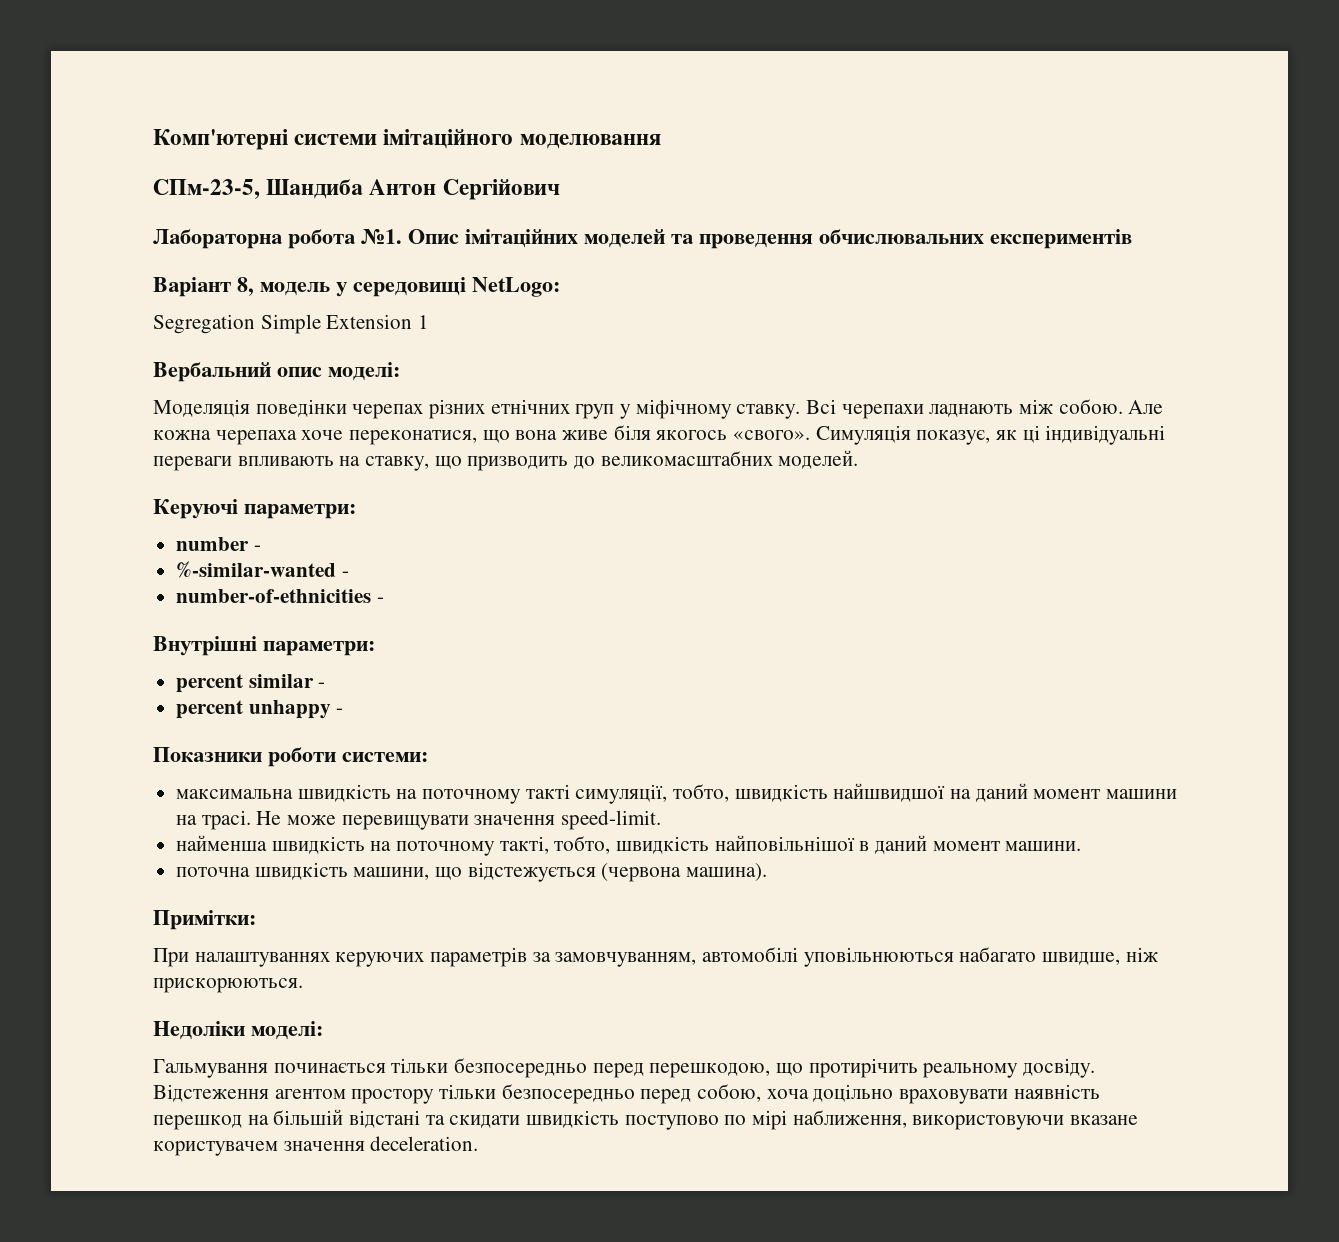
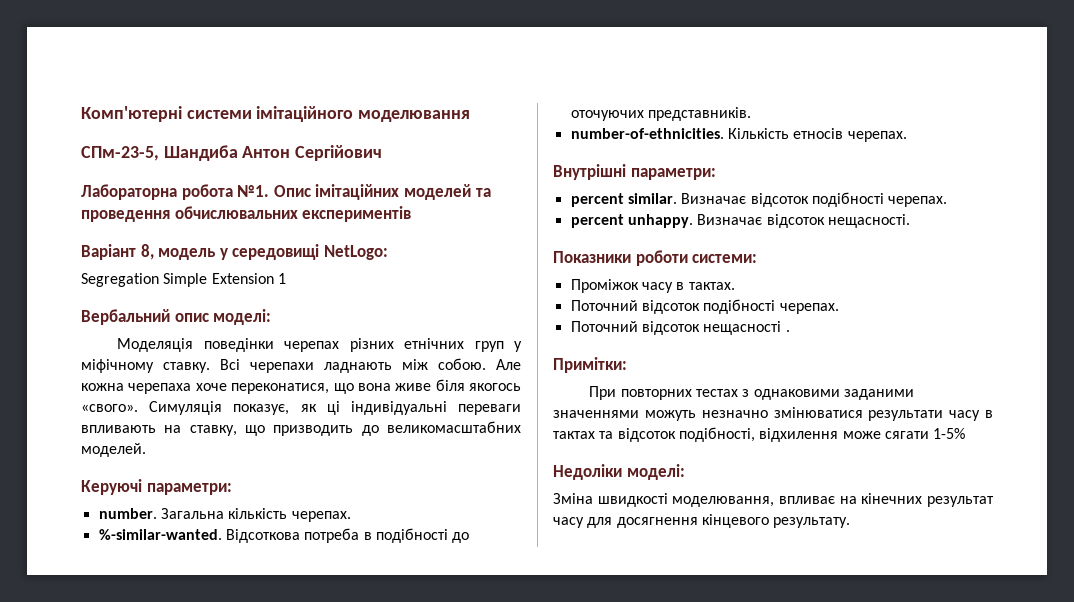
[176,537,261,551] [176,561,349,578] [176,589,384,603] [153,636,375,656] [176,674,326,693] [176,700,344,719] [153,747,428,767] [176,783,1178,804] [176,810,662,830] [176,835,1082,856] [176,862,768,882] [153,910,256,930] [153,947,1158,967] [153,978,303,993] [153,1021,323,1040] [153,1058,1096,1078] [153,1084,1100,1104] [153,1109,1139,1130] [153,1136,479,1156] number - // %-similar-wanted - // number-of-ethnicities - // Внутрішні параметри: // percent similar - // percent unhappy - // Показники роботи системи: // максимальна швидкість на поточному такті симуляції, тобто, швидкість найшвидшої на даний момент машини на трасі. Не може перевищувати значення speed-limit. // найменша швидкість на поточному такті, тобто, швидкість найповільнішої в даний момент машини. // поточна швидкість машини, що відстежується (червона машина). // Примітки: // При налаштуваннях керуючих параметрів за замовчуванням, автомобілі уповільнюються набагато швидше, ніж прискорюються. // Недоліки моделі: // Гальмування починається тільки безпосередньо перед перешкодою, що протирічить реальному досвіду. Відстеження агентом простору тільки безпосередньо перед собою, хоча доцільно враховувати наявність перешкод на більшій відстані та скидати швидкість поступово по мірі наближення, використовуючи вказане користувачем значення deceleration. -> [98,508,351,522] [98,528,470,543] [570,107,751,121] [570,128,907,142] [553,164,716,180] [570,192,948,207] [570,214,910,228] [553,250,758,266] [570,279,735,293] [570,299,839,314] [570,321,790,335] [553,357,627,373] [589,386,914,400] [553,407,993,421] [553,427,966,442] [553,464,685,480] [553,493,994,507] [553,514,851,528] number. Загальна кількість черепах. // %-similar-wanted. Відсоткова потреба в подібності до оточуючих представників. // number-of-ethnicities. Кількість етносів черепах. // Внутрішні параметри: // percent similar. Визначає відсоток подібності черепах. // percent unhappy. Визначає відсоток нещасності. // Показники роботи системи: // Проміжок часу в тактах. // Поточний відсоток подібності черепах. // Поточний відсоток нещасності . // Примітки: // При повторних тестах з однаковими заданими значеннями можуть незначно змінюватися результати часу в тактах та відсоток подібності, відхилення може сягати 1-5% // Недоліки моделі: // Зміна швидкості моделювання, впливає на кінечних результат часу для досягнення кінцевого результату.

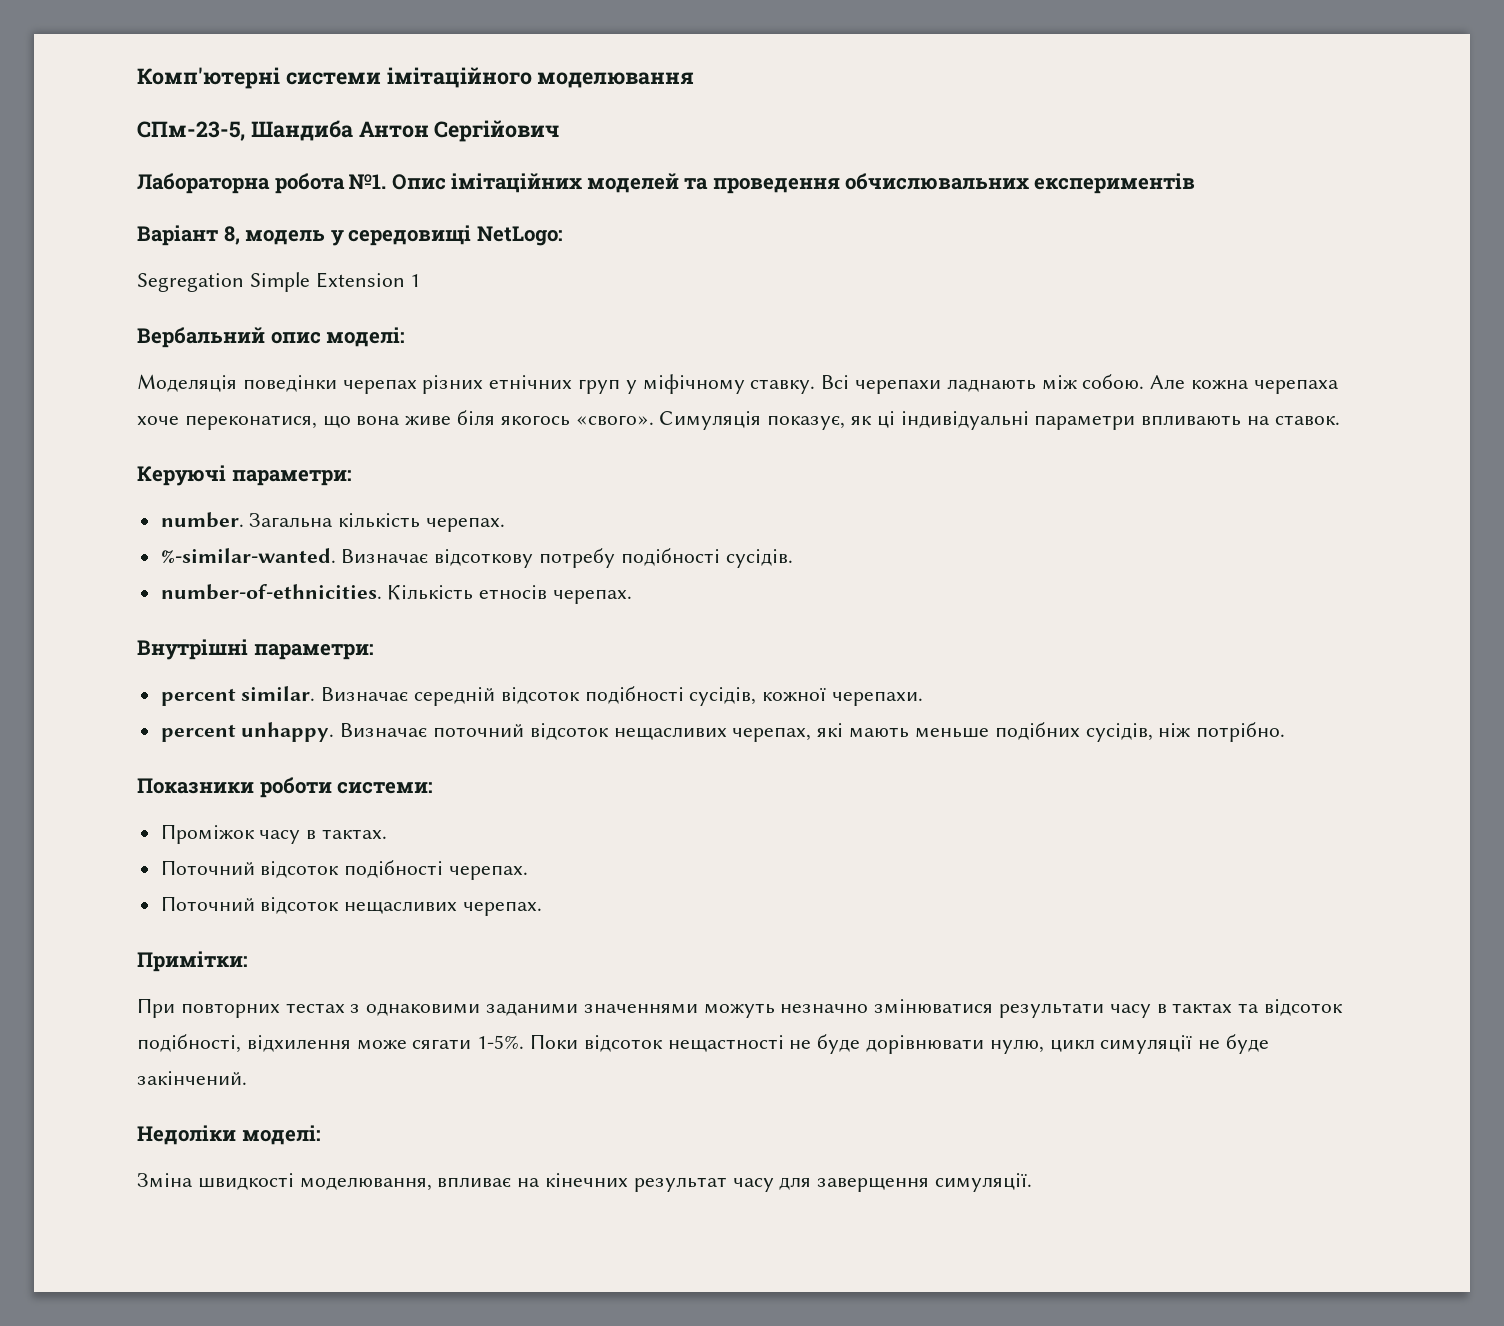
[458,404,522,415] переваги -> [1034,415,1136,430] параметри
[189,421,521,436] [81,443,146,457] ставку, що призводить до великомасштабних моделей. -> [1274,415,1340,426] ставок.
[225,528,470,543] [570,107,751,121] Відсоткова потреба в подібності до оточуючих представників. -> [341,548,793,568] Визначає відсоткову потребу подібності сусідів.
[750,192,948,207] відсоток подібності черепах. -> [414,686,924,706] середній відсоток подібності сусідів, кожної черепахи.
[766,214,910,228] відсоток нещасності. -> [433,722,1286,742] поточний відсоток нещасливих черепах, які мають меньше подібних сусідів, ніж потрібно.
[703,321,790,335] нещасності . -> [344,901,543,916] нещасливих черепах.
[933,428,966,439] 1-5% -> [477,1034,1270,1054] [137,1071,247,1085] 1-5%. Поки відсоток нещастності не буде дорівнювати нулю, цикл симуляції не буде закінчений.
[616,514,851,528] досягнення кінцевого результату. -> [817,1173,1033,1192] заверщення симуляції.

